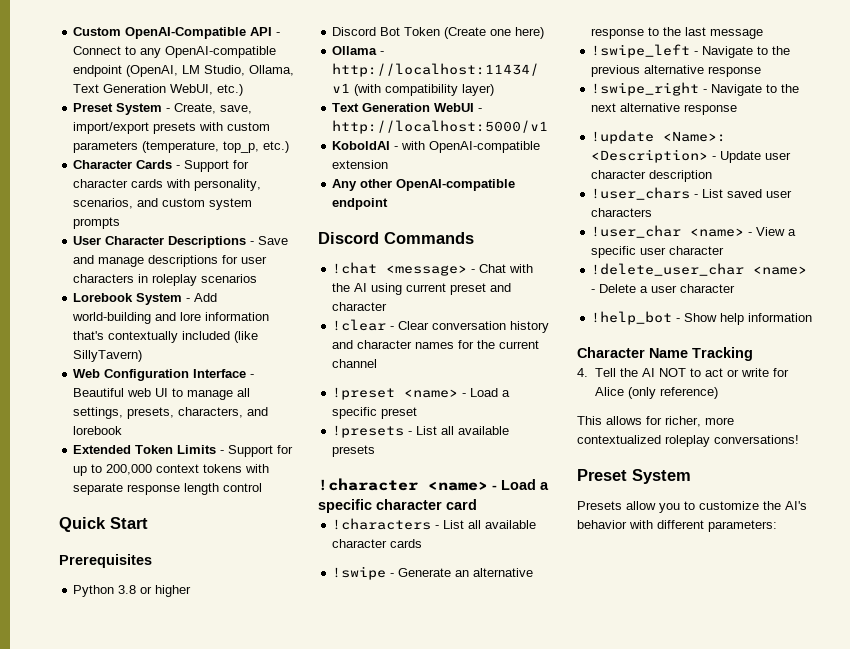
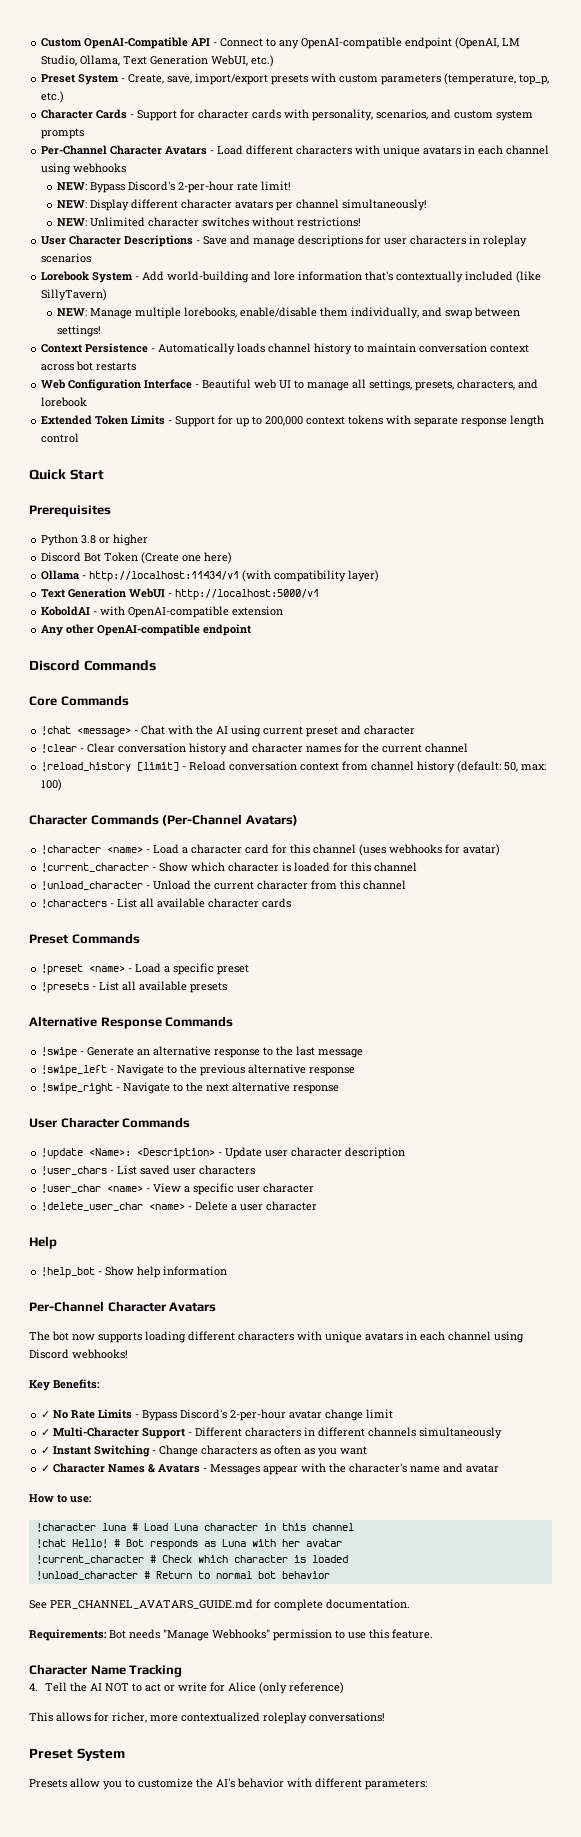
(121, 223) none -> [41,145,550,157] [41,163,127,175] [56,181,291,193] [56,199,427,211] [56,217,361,227] // Per-Channel Character Avatars - Load different characters with unique avatars in each channel using webhooks // NEW: Bypass Discord's 2-per-hour rate limit! // NEW: Display different character avatars per channel simultaneously! // NEW: Unlimited character switches without restrictions!
(143, 356) none -> [56,307,520,319] [56,325,101,337] [41,343,530,355] [41,361,137,371] // NEW: Manage multiple lorebooks, enable/disable them individually, and swap between settings! // Context Persistence - Automatically loads channel history to maintain conversation context across bot restarts
(474, 238) none -> [29,695,129,706] // Core Commands
(378, 363) none -> [41,761,547,773] [41,779,63,791] [29,814,298,826] [41,844,501,856] [41,862,418,872] [41,880,407,890] [41,898,292,908] [29,933,140,944] // !reload_history [limit] - Reload conversation context from channel history (default: 50, max: 100) // Character Commands (Per-Channel Avatars) // !character <name> - Load a character card for this channel (uses webhooks for avatar) // !current_character - Show which character is loaded for this channel // !unload_character - Unload the current character from this channel // !characters - List all available character cards // Preset Commands
[318,478,549,491] [318,499,477,513] [332,518,537,530] [332,539,423,548] !character <name> - Load a specific character card // !characters - List all available character cards -> [29,1016,234,1029] Alternative Response Commands
(738, 109) none -> [29,1117,191,1128] // User Character Commands
(736, 288) none -> [29,1236,57,1249] // Help
(813, 317) none -> [29,1301,217,1312] [29,1331,524,1343] [29,1349,128,1359] [29,1379,100,1391] [41,1409,394,1421] [41,1427,503,1439] [41,1445,368,1457] [41,1463,500,1475] [29,1494,92,1503] [35,1523,354,1532] [35,1539,342,1550] [35,1555,348,1564] [35,1571,330,1580] [29,1599,410,1611] [29,1629,433,1641] // Per-Channel Character Avatars // The bot now supports loading different characters with unique avatars in each channel using Discord webhooks! // Key Benefits: // ✓ No Rate Limits - Bypass Discord's 2-per-hour avatar change limit // ✓ Multi-Character Support - Different characters in different channels simultaneously // ✓ Instant Switching - Change characters as often as you want // ✓ Character Names & Avatars - Messages appear with the character's name and avatar // How to use: // !character luna # Load Luna character in this channel // !chat Hello! # Bot responds as Luna with her avatar // !current_character # Check which character is loaded // !unload_character # Return to normal bot behavior // See PER_CHANNEL_AVATARS_GUIDE.md for complete documentation. // Requirements: Bot needs "Manage Webhooks" permission to use this feature.

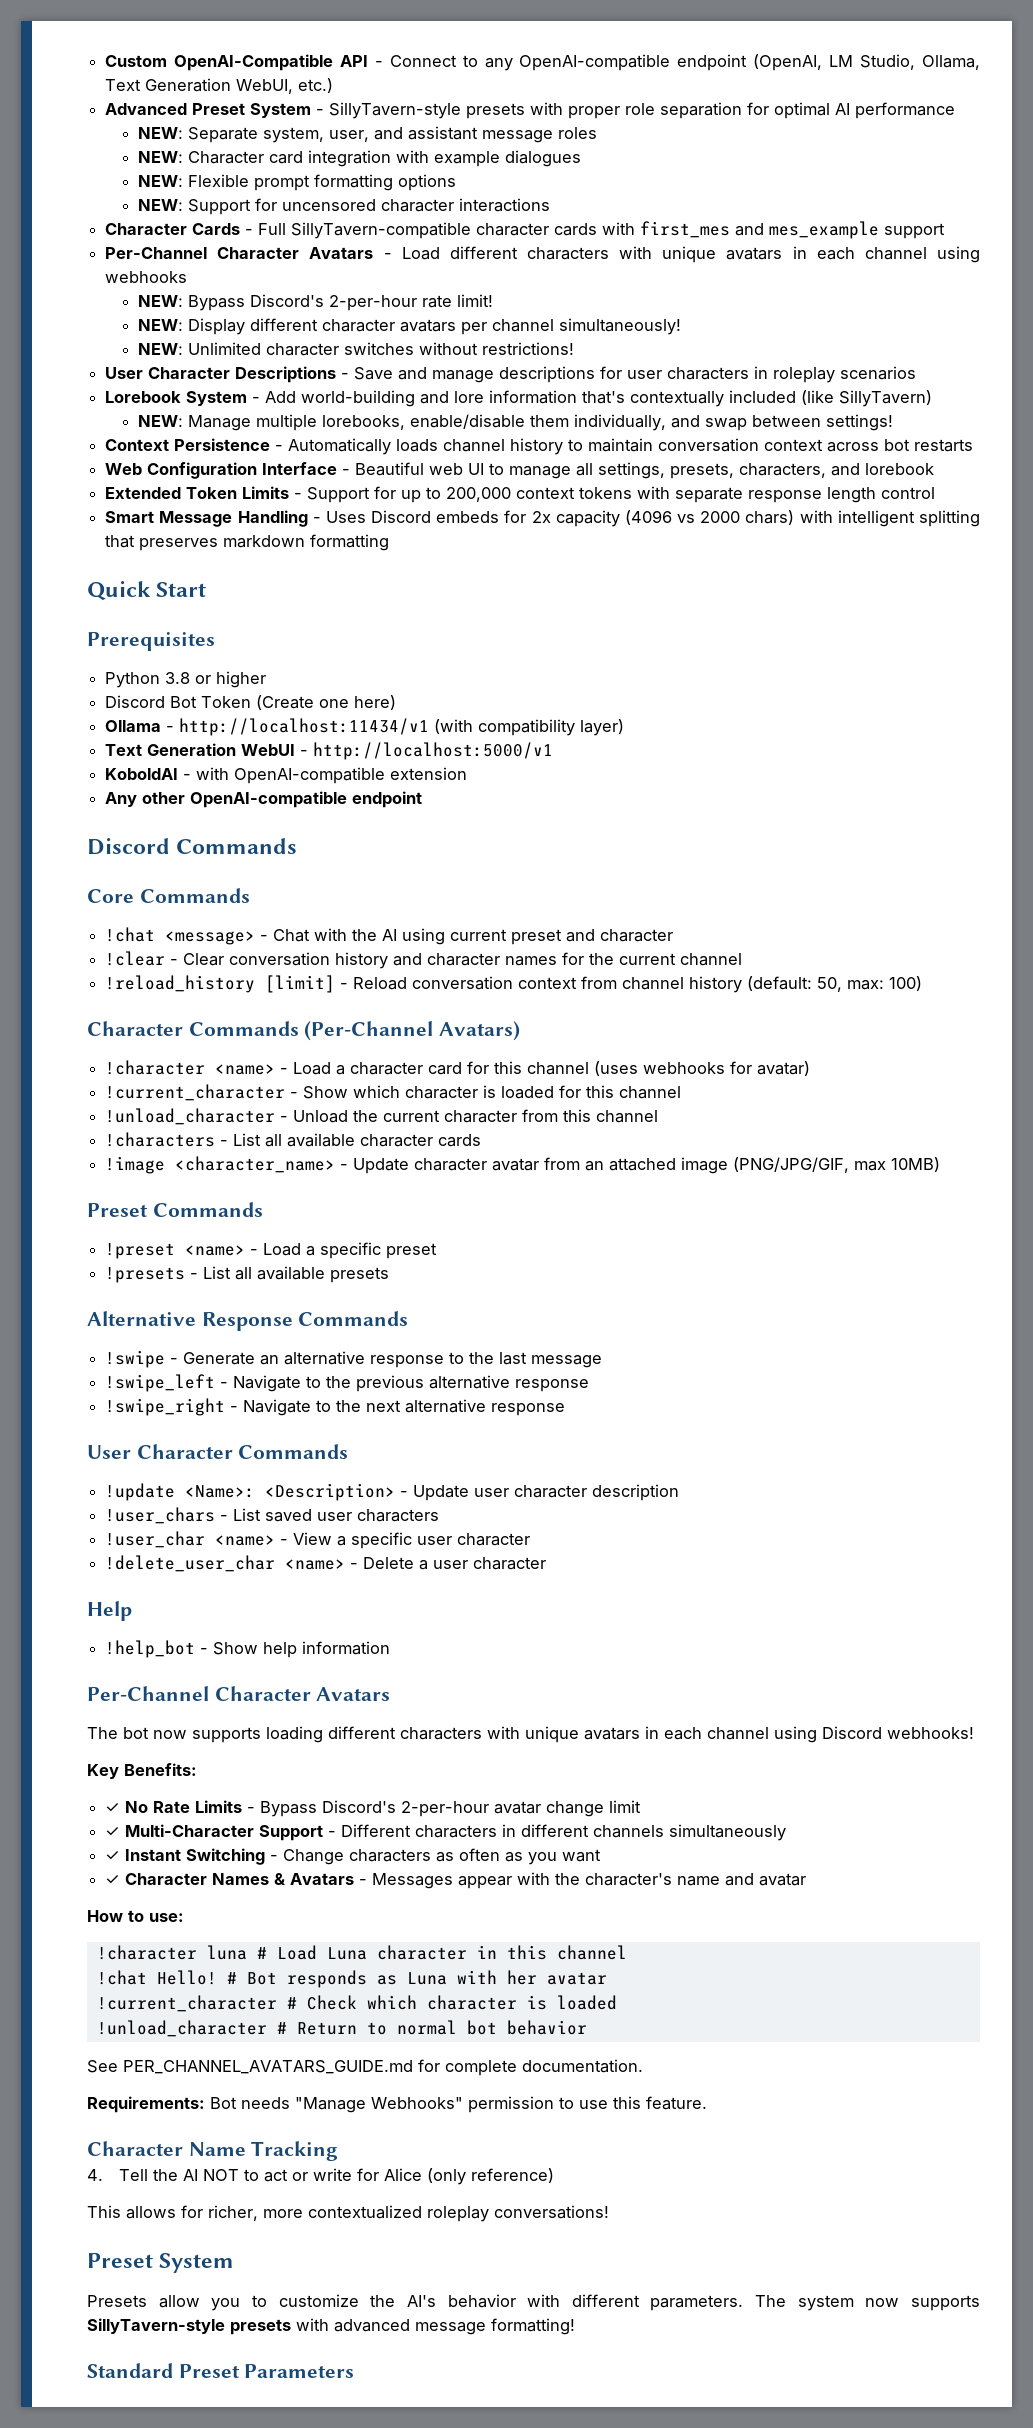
(275, 61) none -> [105,103,188,115] Advanced
[128,73,550,85] [41,91,65,103] Create, save, import/export presets with custom parameters (temperature, top_p, etc.) -> [329,102,956,119] [137,126,597,143] [137,150,581,167] [137,174,456,191] [137,198,550,215] SillyTavern-style presets with proper role separation for optimal AI performance // NEW: Separate system, user, and assistant message roles // NEW: Character card integration with example dialogues // NEW: Flexible prompt formatting options // NEW: Support for uncensored character interactions
[137,109,196,121] Support for -> [258,222,472,239] Full SillyTavern-compatible
[312,109,534,121] [41,128,85,139] personality, scenarios, and custom system prompts -> [640,221,946,239] first_mes and mes_example support
(80, 438) none -> [105,510,981,527] [105,534,390,551] // Smart Message Handling - Uses Discord embeds for 2x capacity (4096 vs 2000 chars) with intelligent splitting that preserves markdown formatting
(292, 903) none -> [105,1156,941,1174] // !image <character_name> - Update character avatar from an attached image (PNG/JPG/GIF, max 10MB)
[365,1779,427,1790] parameters: -> [650,2295,980,2311] [87,2318,575,2335] [87,2363,355,2378] parameters. The system now supports SillyTavern-style presets with advanced message formatting! // Standard Preset Parameters

